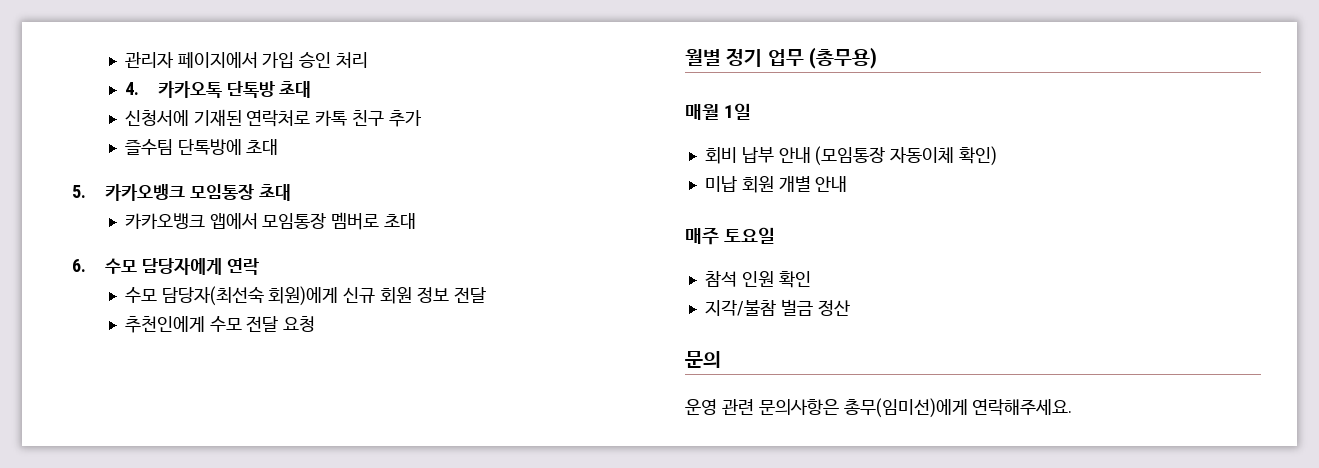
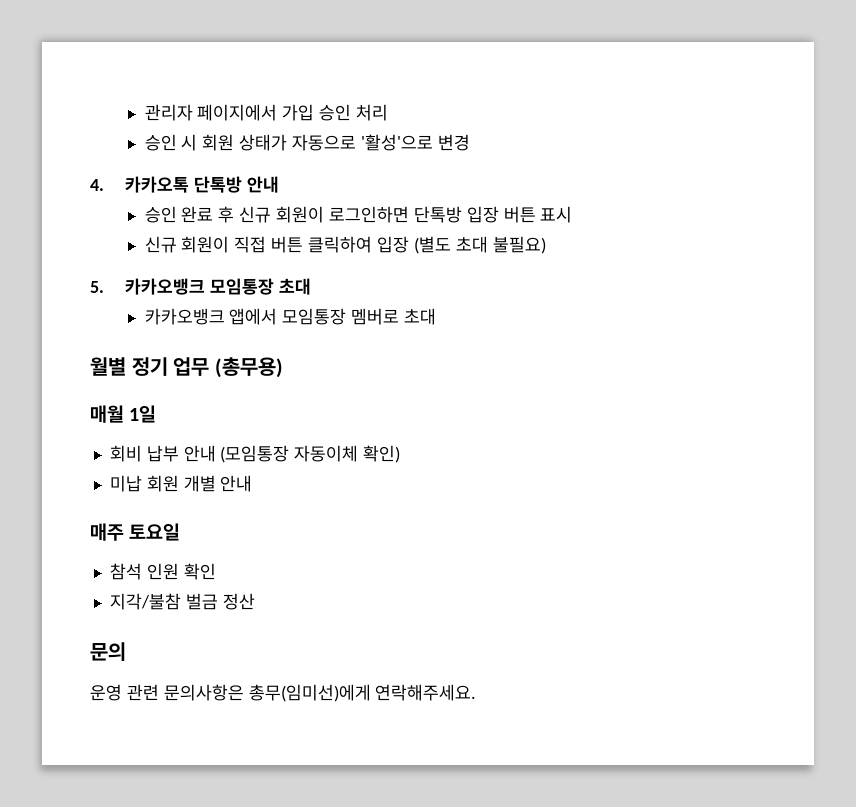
[124,81,312,98] [124,109,423,127] [124,139,279,155] 4. 카카오톡 단톡방 초대 // 신청서에 기재된 연락처로 카톡 친구 추가 // 즐수팀 단톡방에 초대 -> [144,134,470,151] [90,176,279,193] [144,206,573,223] [144,236,546,254] 승인 시 회원 상태가 자동으로 '활성'으로 변경 // 4. 카카오톡 단톡방 안내 // 승인 완료 후 신규 회원이 로그인하면 단톡방 입장 버튼 표시 // 신규 회원이 직접 버튼 클릭하여 입장 (별도 초대 불필요)
[72,258,259,275] [124,286,486,306] [124,316,316,333] // 6. 수모 담당자에게 연락 // 수모 담당자(최선숙 회원)에게 신규 회원 정보 전달 // 추천인에게 수모 전달 요청 -> (437, 316) none

